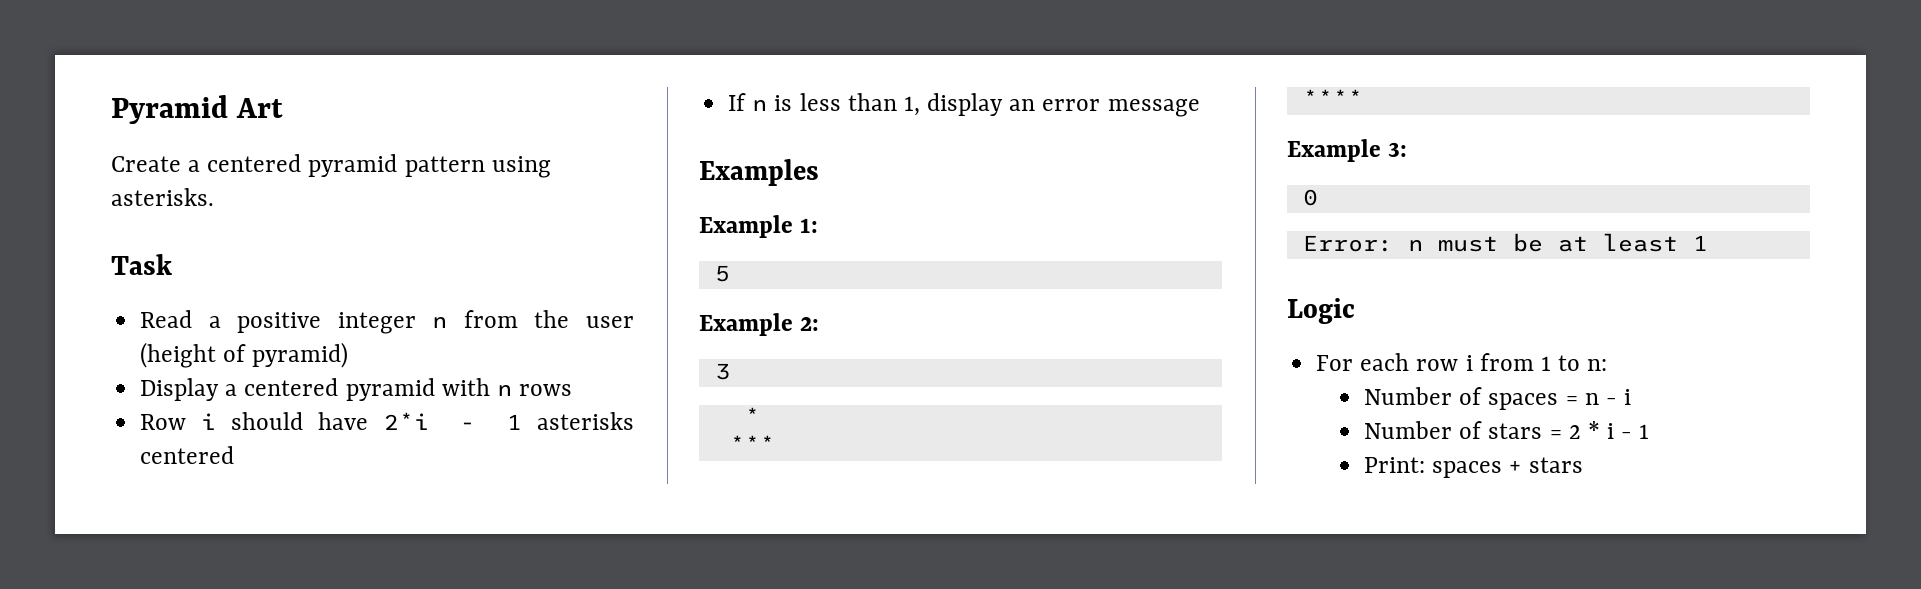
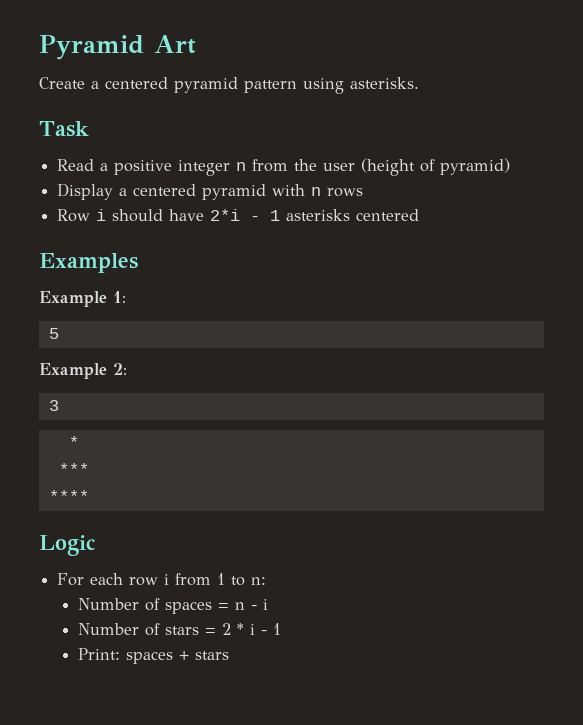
[728,93,1200,117] // If n is less than 1, display an error message -> (420, 215) none
[1287,139,1408,162] [1302,189,1318,206] [1302,233,1708,252] // Example 3: // 0 // Error: n must be at least 1 -> (89, 496) none

